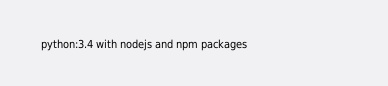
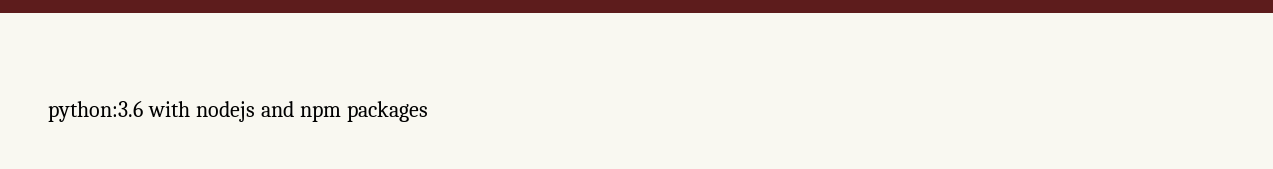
[41,39,93,51] python:3.4 -> [48,101,143,122] python:3.6

